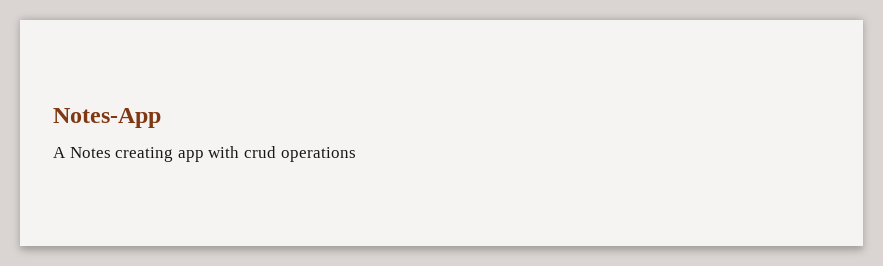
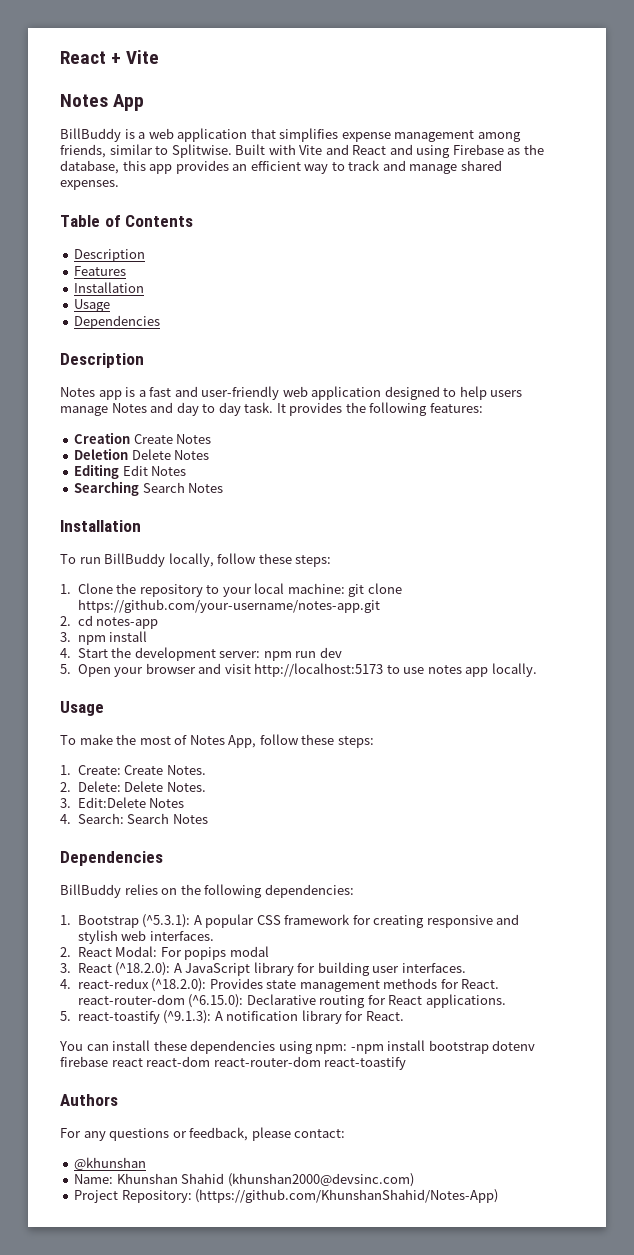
[53,108,161,128] [53,146,356,162] Notes-App // A Notes creating app with crud operations -> [60,50,160,64] [60,94,145,111] [60,128,521,142] [60,144,544,158] [60,160,502,174] [60,180,119,190] [60,215,194,227] [74,249,146,262] [74,266,127,276] [74,282,145,293] [74,299,111,312] [74,315,161,329] [60,353,144,368] [60,386,523,400] [60,402,483,416] [74,432,212,444] [74,448,210,460] [74,464,187,479] [74,481,224,496] [60,520,141,532] [60,553,332,567] [60,583,402,597] [77,599,380,613] [60,615,159,629] [60,631,148,645] [60,647,342,661] [60,663,537,677] [60,701,104,716] [60,734,374,748] [60,765,206,775] [60,781,206,792] [60,797,185,808] [60,813,208,824] [60,851,163,866] [60,884,354,898] [60,914,520,928] [77,930,214,944] [60,946,269,960] [60,962,466,976] [60,978,500,992] [77,994,506,1008] [60,1010,404,1024] [59,1040,536,1054] [60,1056,407,1070] [60,1094,118,1106] [60,1127,346,1141] [74,1157,147,1170] [74,1173,414,1187] [74,1189,499,1203] React + Vite // Notes App // BillBuddy is a web application that simplifies expense management among friends, similar to Splitwise. Built with Vite and React and using Firebase as the database, this app provides an efficient way to track and manage shared expenses. // Table of Contents // Description // Features // Installation // Usage // Dependencies // Description // Notes app is a fast and user-friendly web application designed to help users manage Notes and day to day task. It provides the following features: // Creation Create Notes // Deletion Delete Notes // Editing Edit Notes // Searching Search Notes // Installation // To run BillBuddy locally, follow these steps: // 1. Clone the repository to your local machine: git clone https://github.com/your-username/notes-app.git // 2. cd notes-app // 3. npm install // 4. Start the development server: npm run dev // 5. Open your browser and visit http://localhost:5173 to use notes app locally. // Usage // To make the most of Notes App, follow these steps: // 1. Create: Create Notes. // 2. Delete: Delete Notes. // 3. Edit:Delete Notes // 4. Search: Search Notes // Dependencies // BillBuddy relies on the following dependencies: // 1. Bootstrap (^5.3.1): A popular CSS framework for creating responsive and stylish web interfaces. // 2. React Modal: For popips modal // 3. React (^18.2.0): A JavaScript library for building user interfaces. // 4. react-redux (^18.2.0): Provides state management methods for React. react-router-dom (^6.15.0): Declarative routing for React applications. // 5. react-toastify (^9.1.3): A notification library for React. // You can install these dependencies using npm: -npm install bootstrap dotenv firebase react react-dom react-router-dom react-toastify // Authors // For any questions or feedback, please contact: // @khunshan // Name: Khunshan Shahid (khunshan2000@devsinc.com) // Project Repository: (https://github.com/KhunshanShahid/Notes-App)

